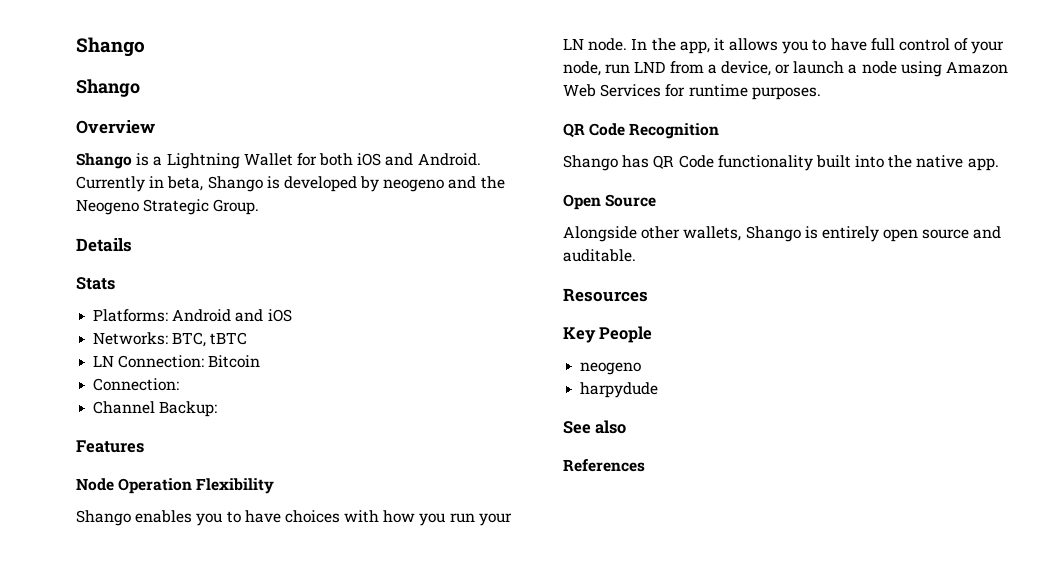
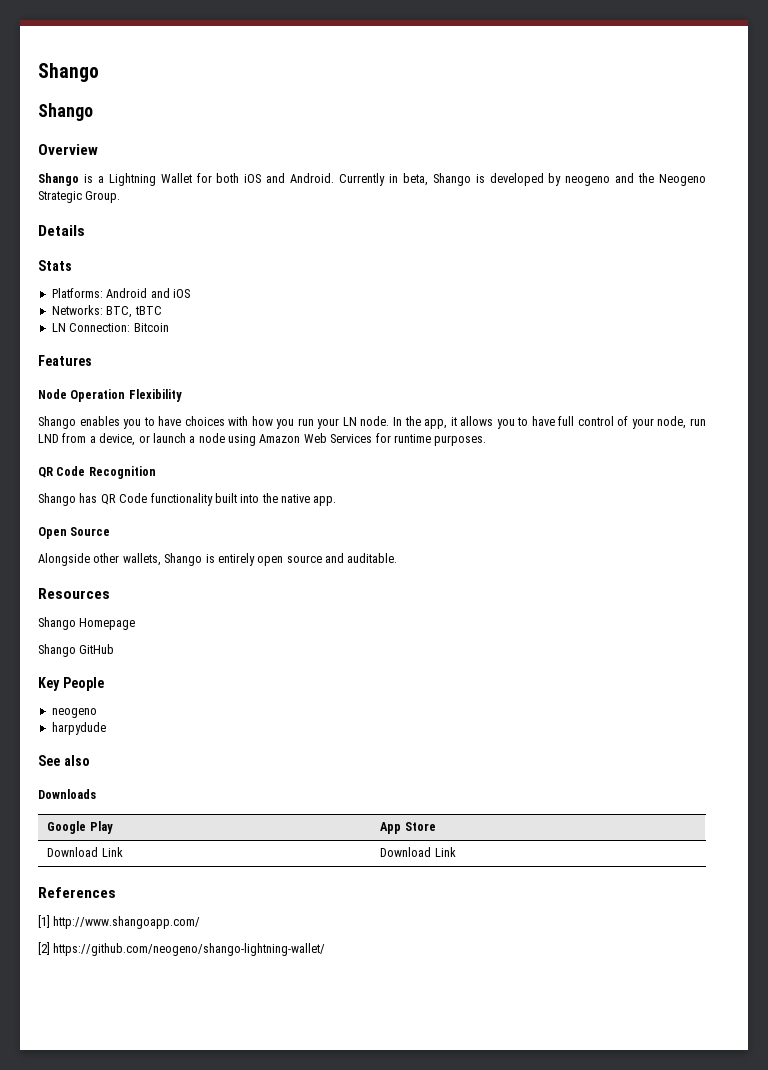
[93,378,180,391] [93,401,218,417] // Connection: // Channel Backup: -> (169, 327) none
(648, 295) none -> [38,617,136,630] [38,644,115,657] // Shango Homepage // Shango GitHub
[563,459,645,472] References -> [38,789,96,799] [47,821,113,834] [380,822,436,834] [47,847,123,857] [380,847,456,857] [38,887,116,898] [38,915,201,929] [38,942,326,956] Downloads // Google Play | App Store // Download Link | Download Link // References // [1] http://www.shangoapp.com/ // [2] https://github.com/neogeno/shango-lightning-wallet/

